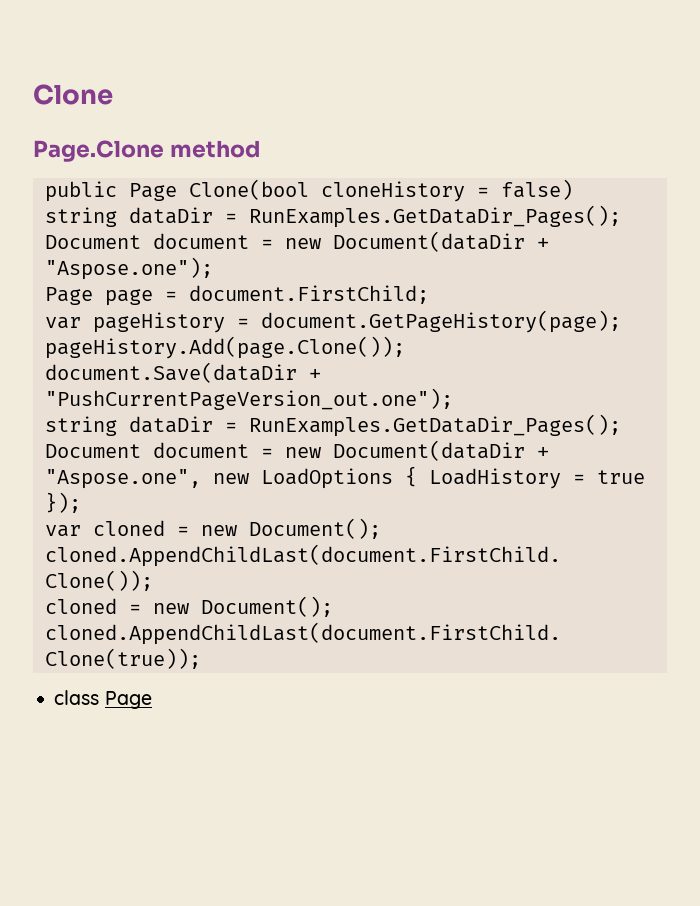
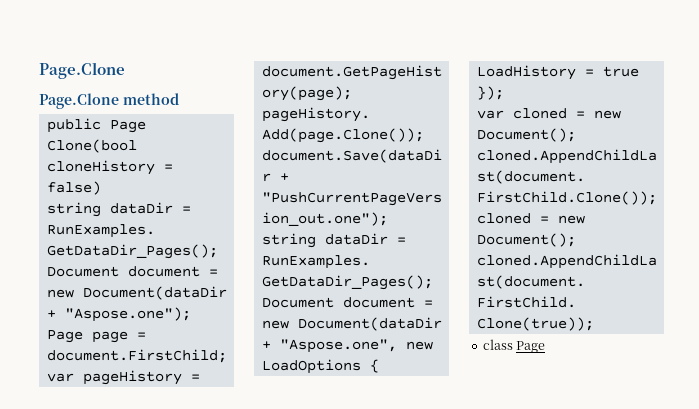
[33,84,113,105] Clone -> [39,62,125,79] Page.Clone

